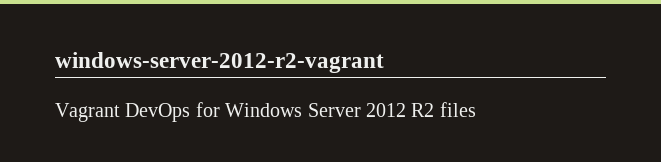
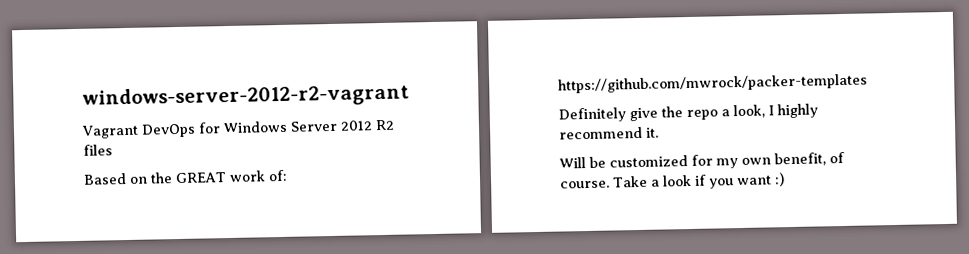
(476, 109) none -> [83,169,288,185] [558,73,868,94] [558,103,818,123] [559,126,659,140] [559,151,845,169] [560,172,785,189] // Based on the GREAT work of: https://github.com/mwrock/packer-templates // Definitely give the repo a look, I highly recommend it. // Will be customized for my own benefit, of course. Take a look if you want :)

